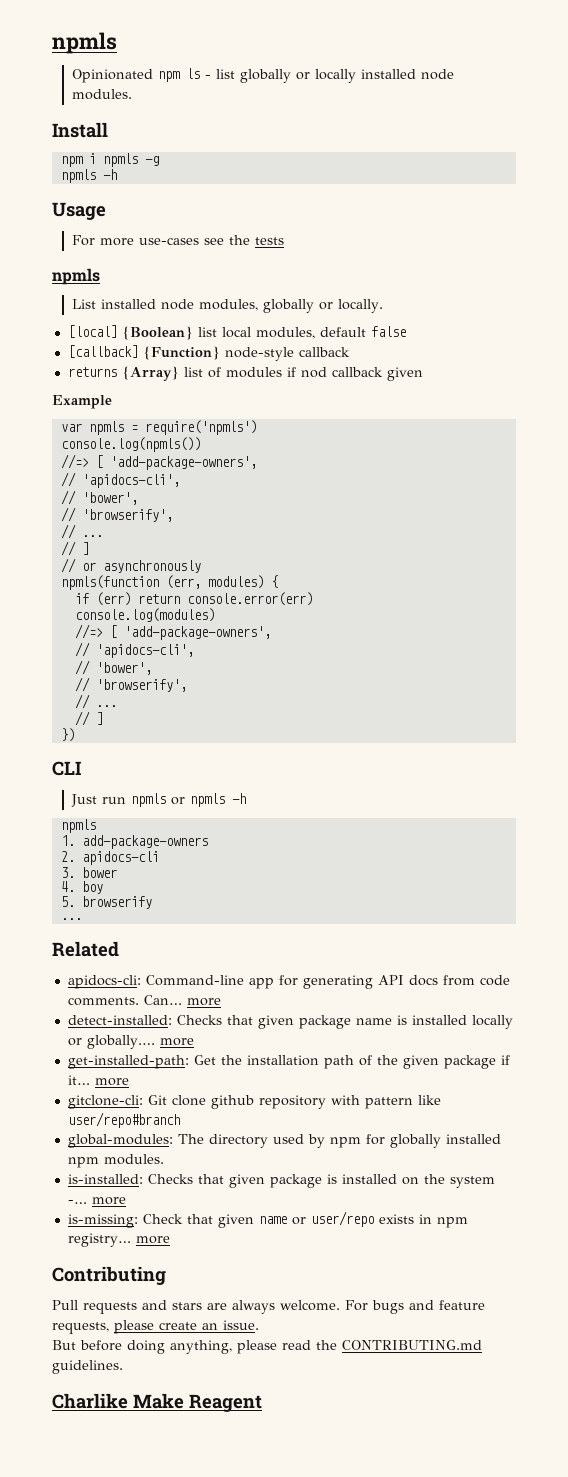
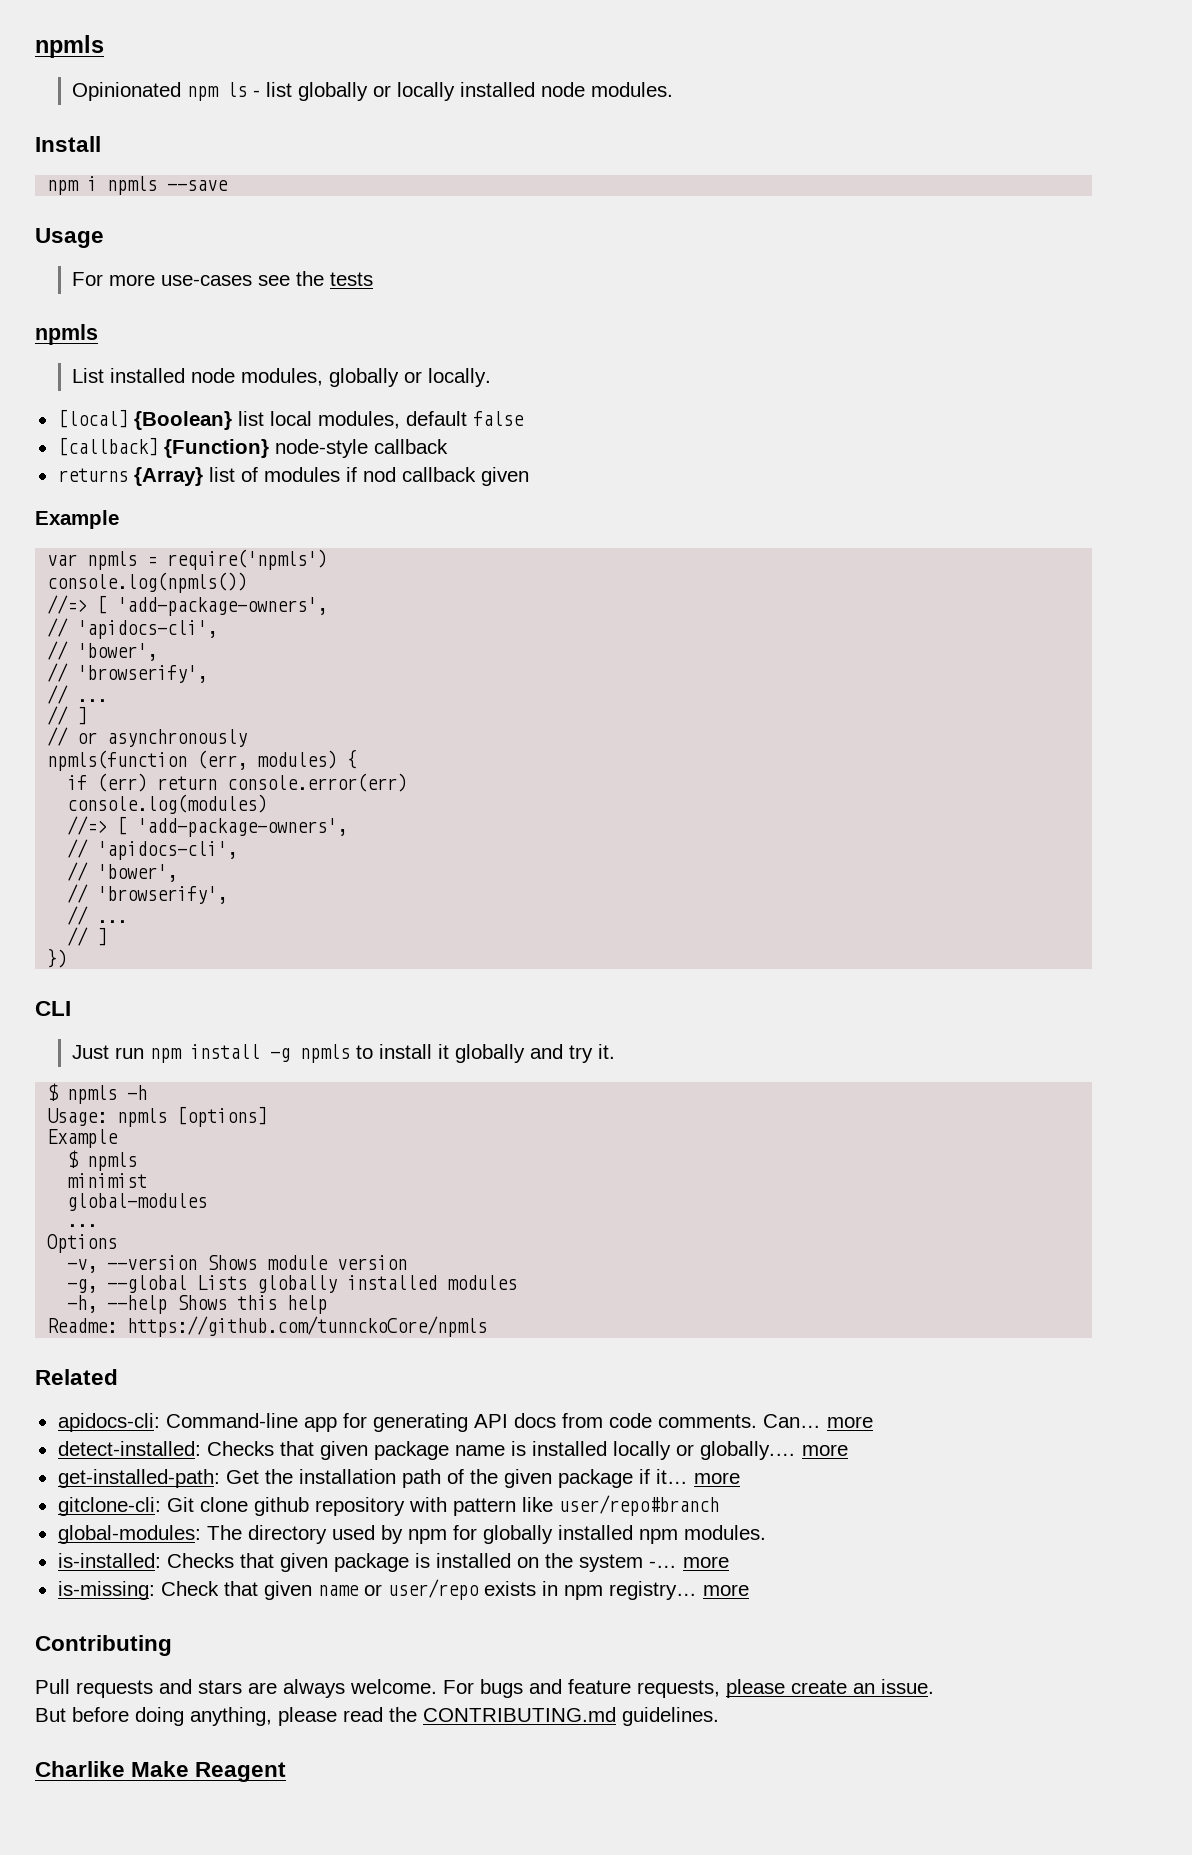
[144,156,159,166] [60,169,117,183] -g // npmls -h -> [167,180,229,191] --save
[131,793,247,807] [60,819,96,833] [60,835,208,849] [60,851,159,865] [60,867,117,878] [60,881,103,894] [60,896,152,909] [60,918,82,920] npmls or npmls -h // npmls // 1. add-package-owners // 2. apidocs-cli // 3. bower // 4. boy // 5. browserify // ... -> [149,1044,615,1063] [47,1083,148,1104] [47,1106,268,1127] [47,1129,119,1148] [67,1150,138,1171] [67,1173,148,1188] [67,1193,208,1211] [67,1224,98,1227] [47,1234,118,1253] [67,1255,408,1273] [67,1275,518,1293] [67,1295,328,1314] [47,1316,488,1337] npm install -g npmls to install it globally and try it. // $ npmls -h // Usage: npmls [options] // Example // $ npmls // minimist // global-modules // ... // Options // -v, --version Shows module version // -g, --global Lists globally installed modules // -h, --help Shows this help // Readme: https://github.com/tunnckoCore/npmls

